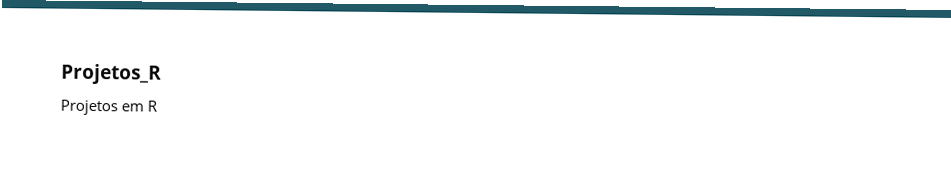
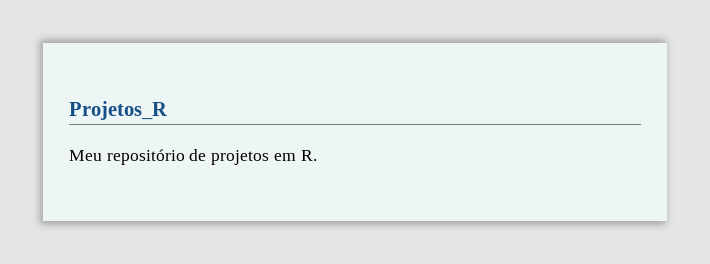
[60,99,159,116] Projetos em R -> [69,149,317,165] Meu repositório de projetos em R.

